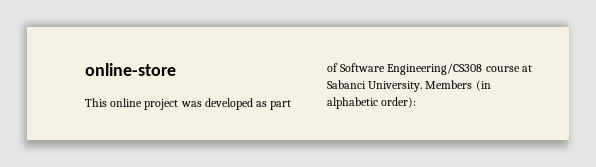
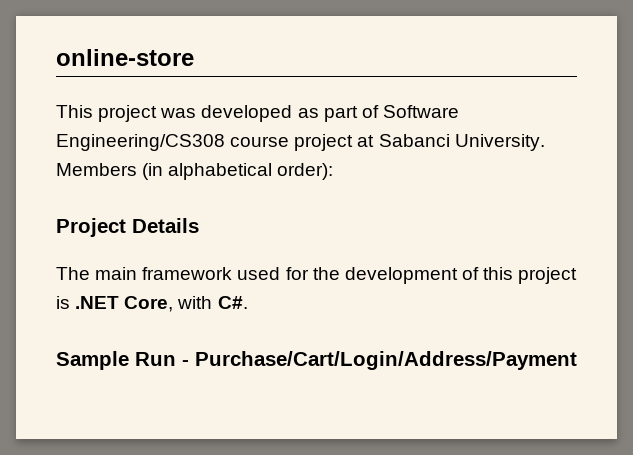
[110,98,143,107] online -> (93, 111) none
(520, 69) none -> [294,134,354,151] project
[327,97,378,109] alphabetic -> [168,163,273,180] alphabetical
(417, 102) none -> [56,218,199,237] [56,267,578,284] [56,296,248,312] [56,351,577,370] // Project Details // The main framework used for the development of this project is .NET Core, with C#. // Sample Run - Purchase/Cart/Login/Address/Payment

